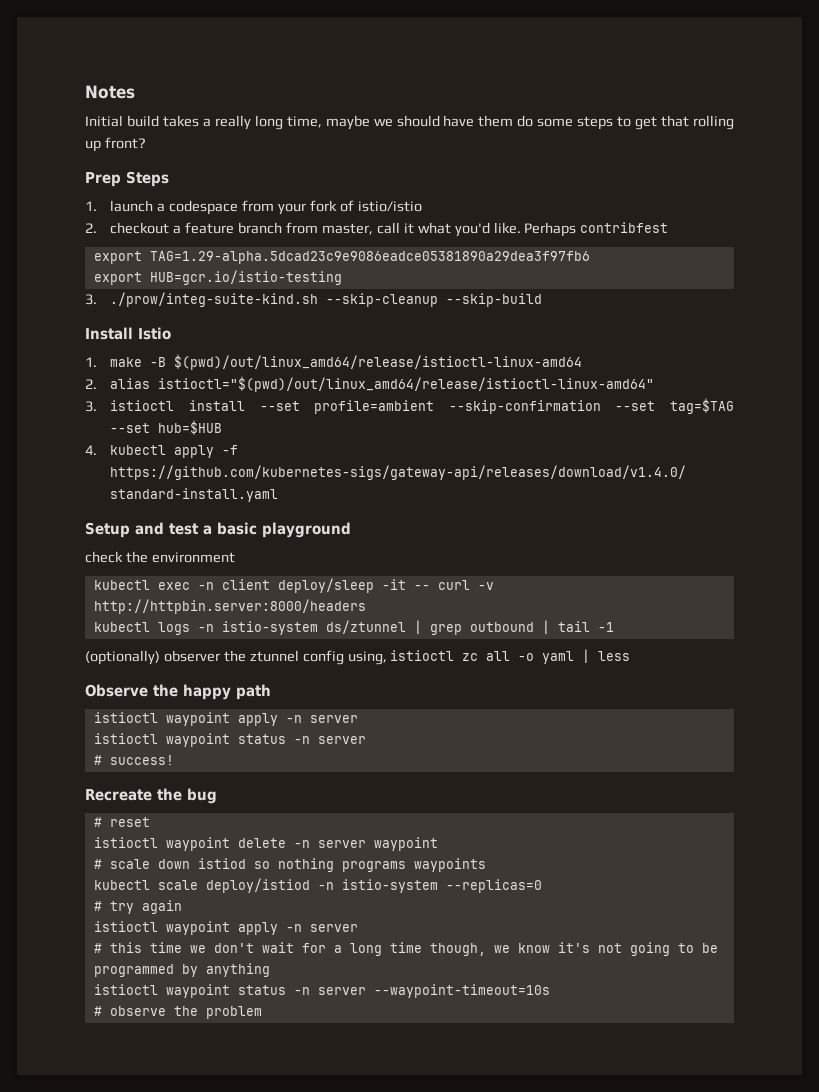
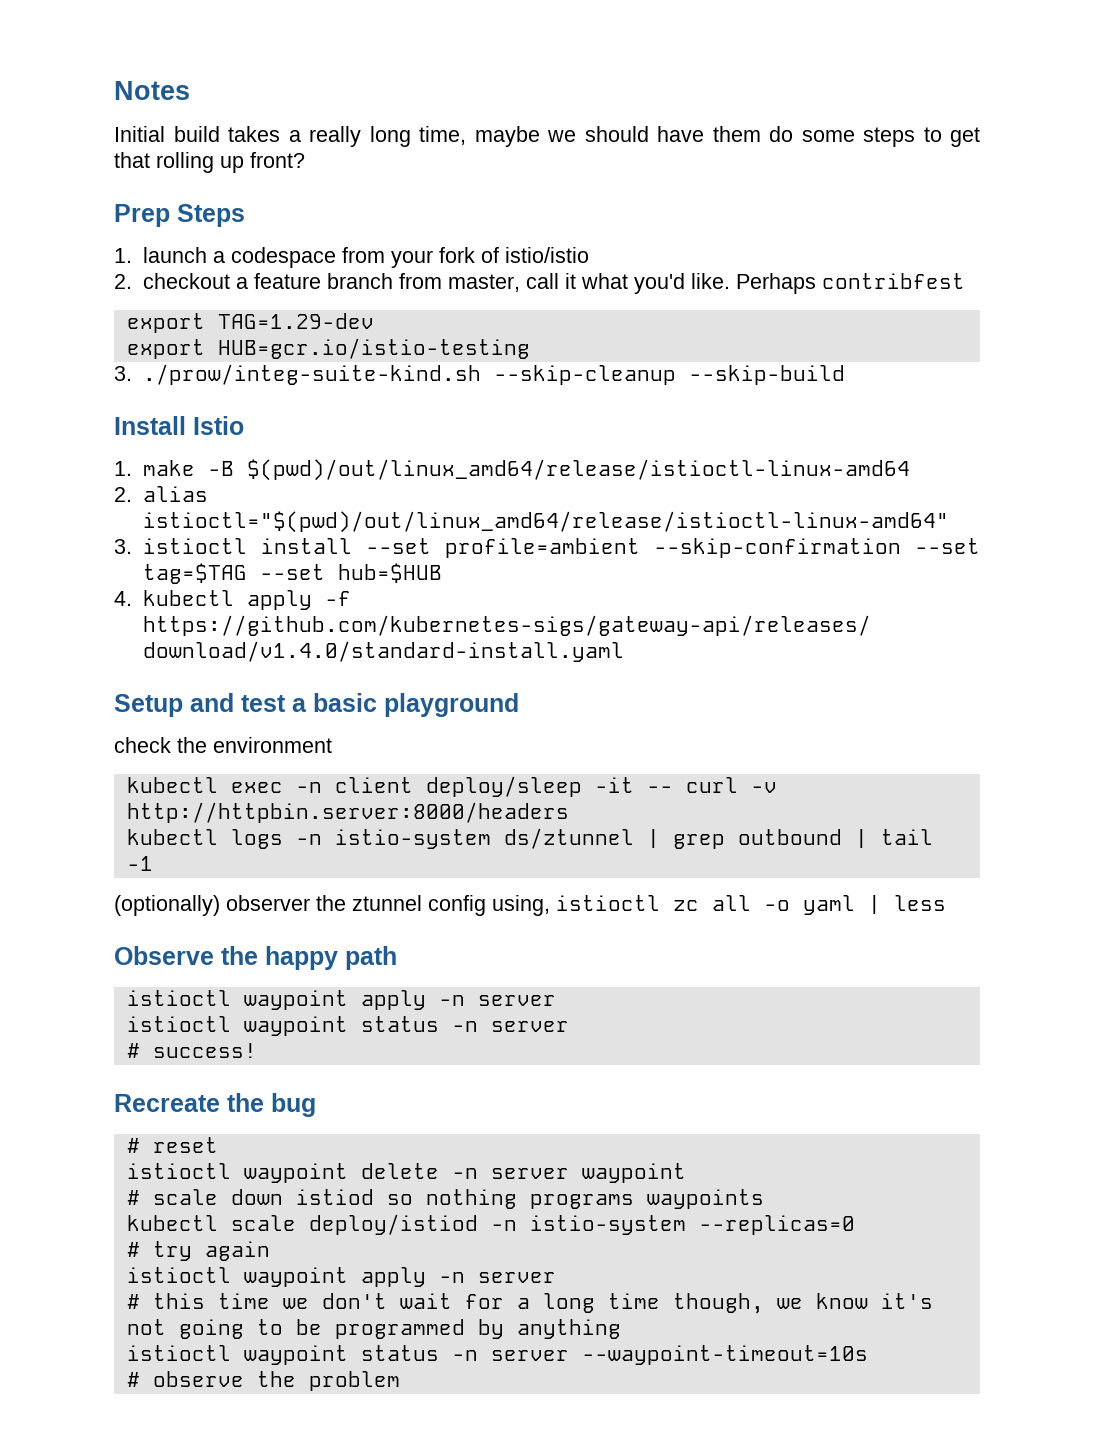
[149,251,590,264] TAG=1.29-alpha.5dcad23c9e9086eadce05381890a29dea3f97fb6 -> [217,313,374,329] TAG=1.29-dev

